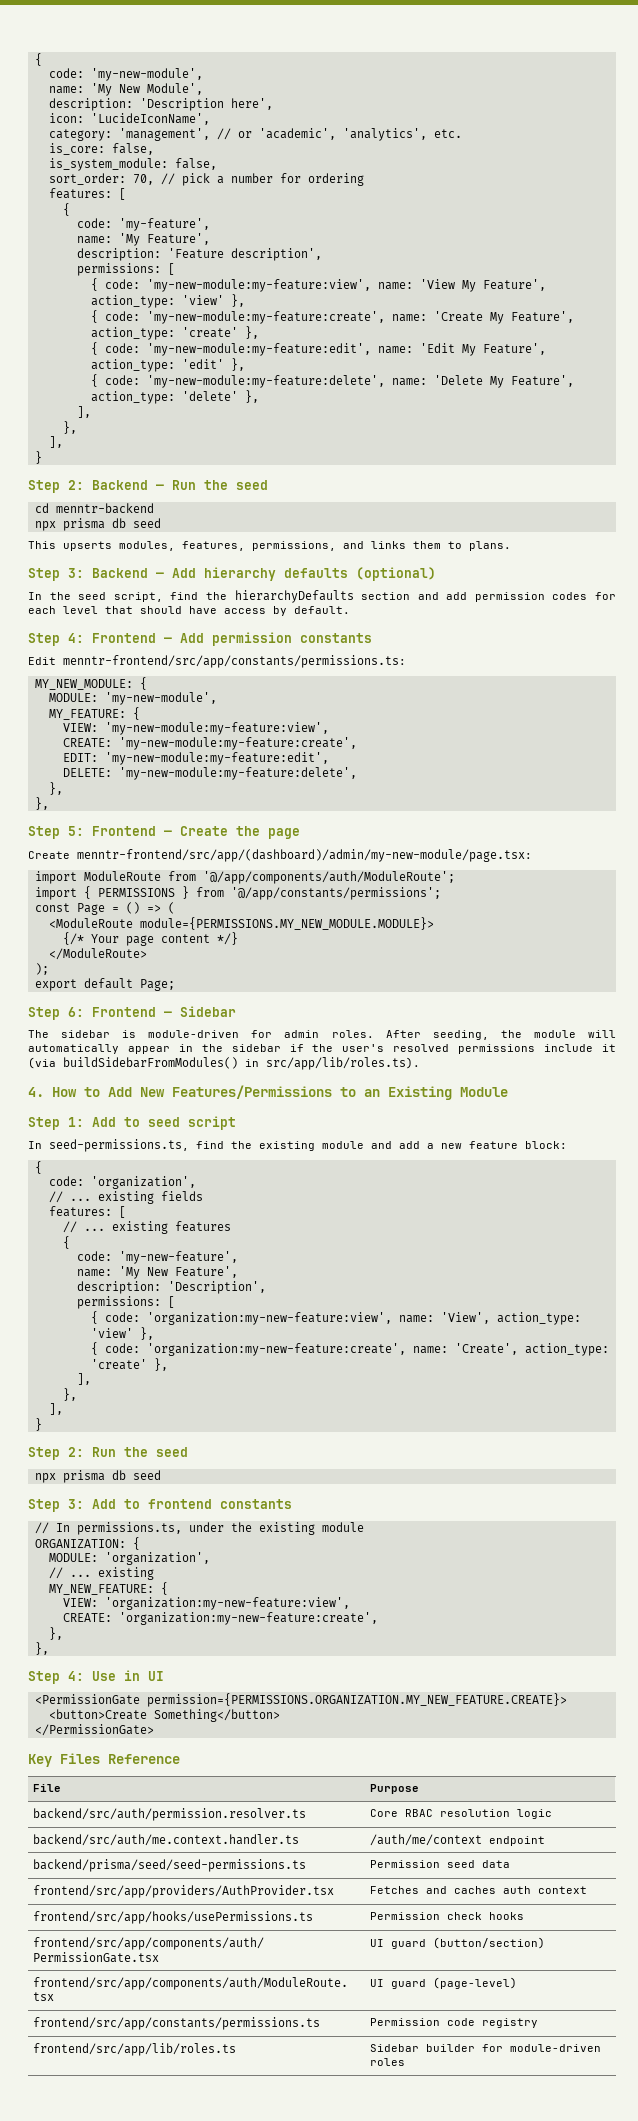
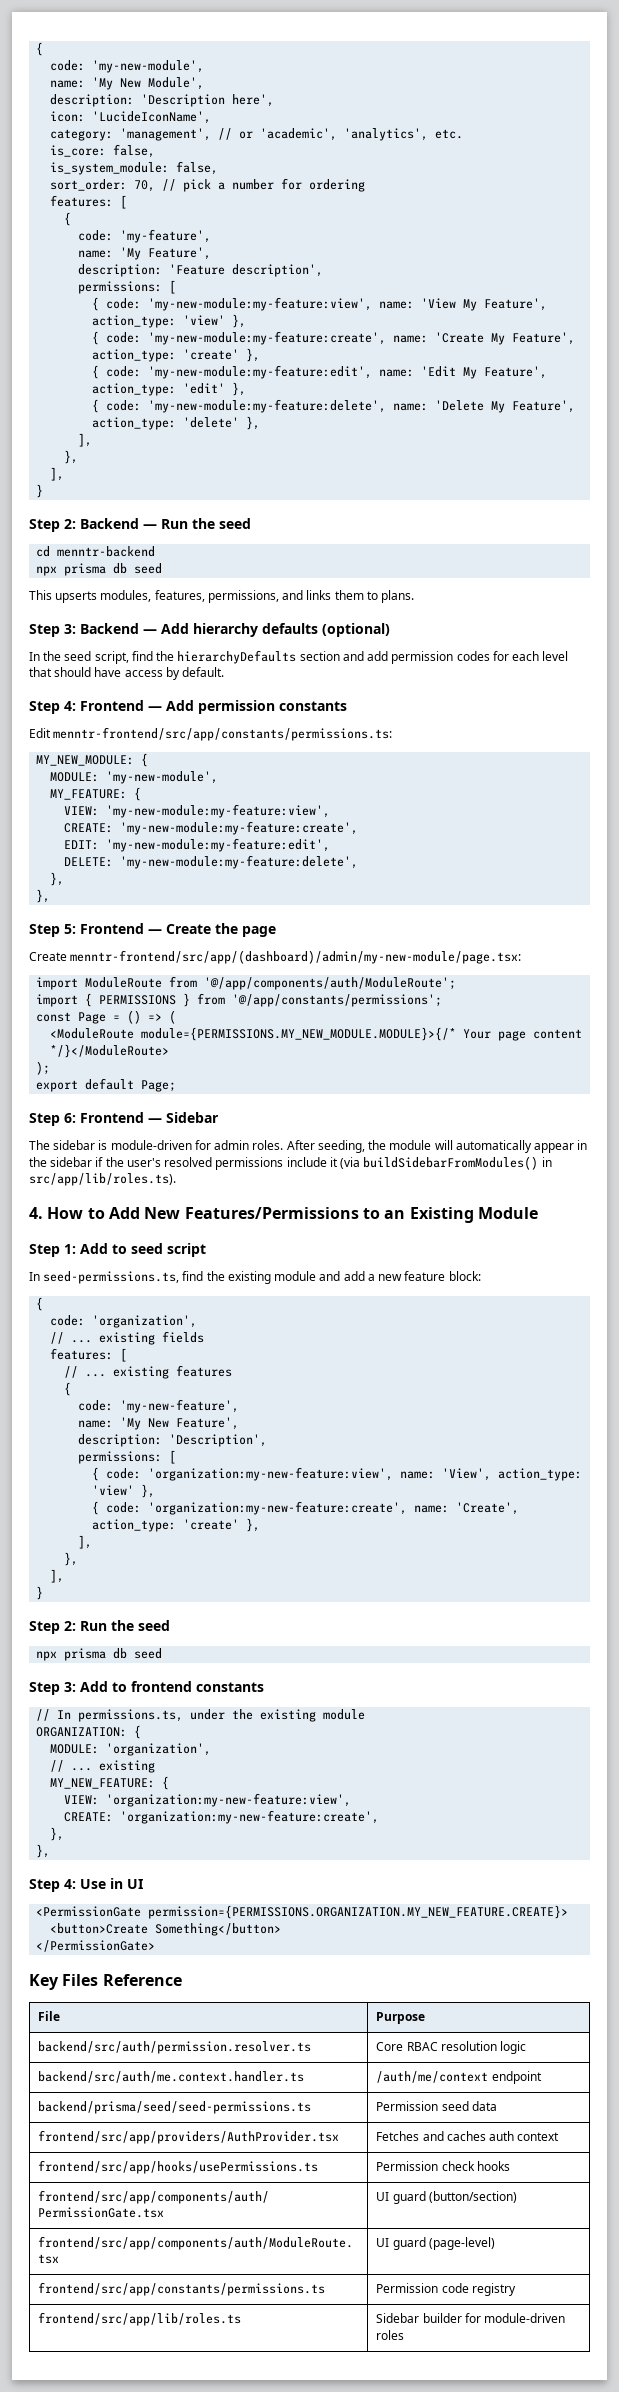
[139,917,434,930] [62,932,84,945] module={PERMISSIONS.MY_NEW_MODULE.MODULE}> // {/* -> [141,1027,457,1041] module={PERMISSIONS.MY_NEW_MODULE.MODULE}>{/*
[216,932,238,945] [48,948,147,960] */} // </ModuleRoute> -> [50,1044,170,1058] */}</ModuleRoute>

